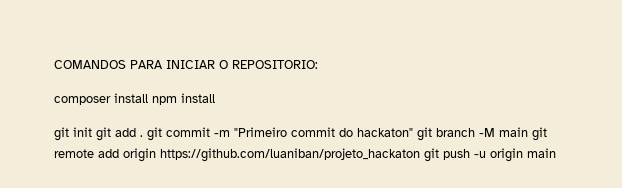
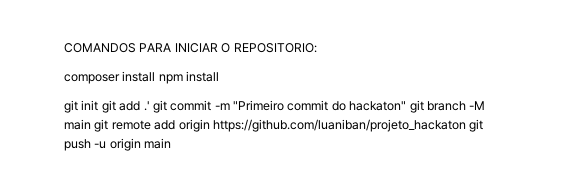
[140,135,143,137] . -> [143,101,150,111] .'

